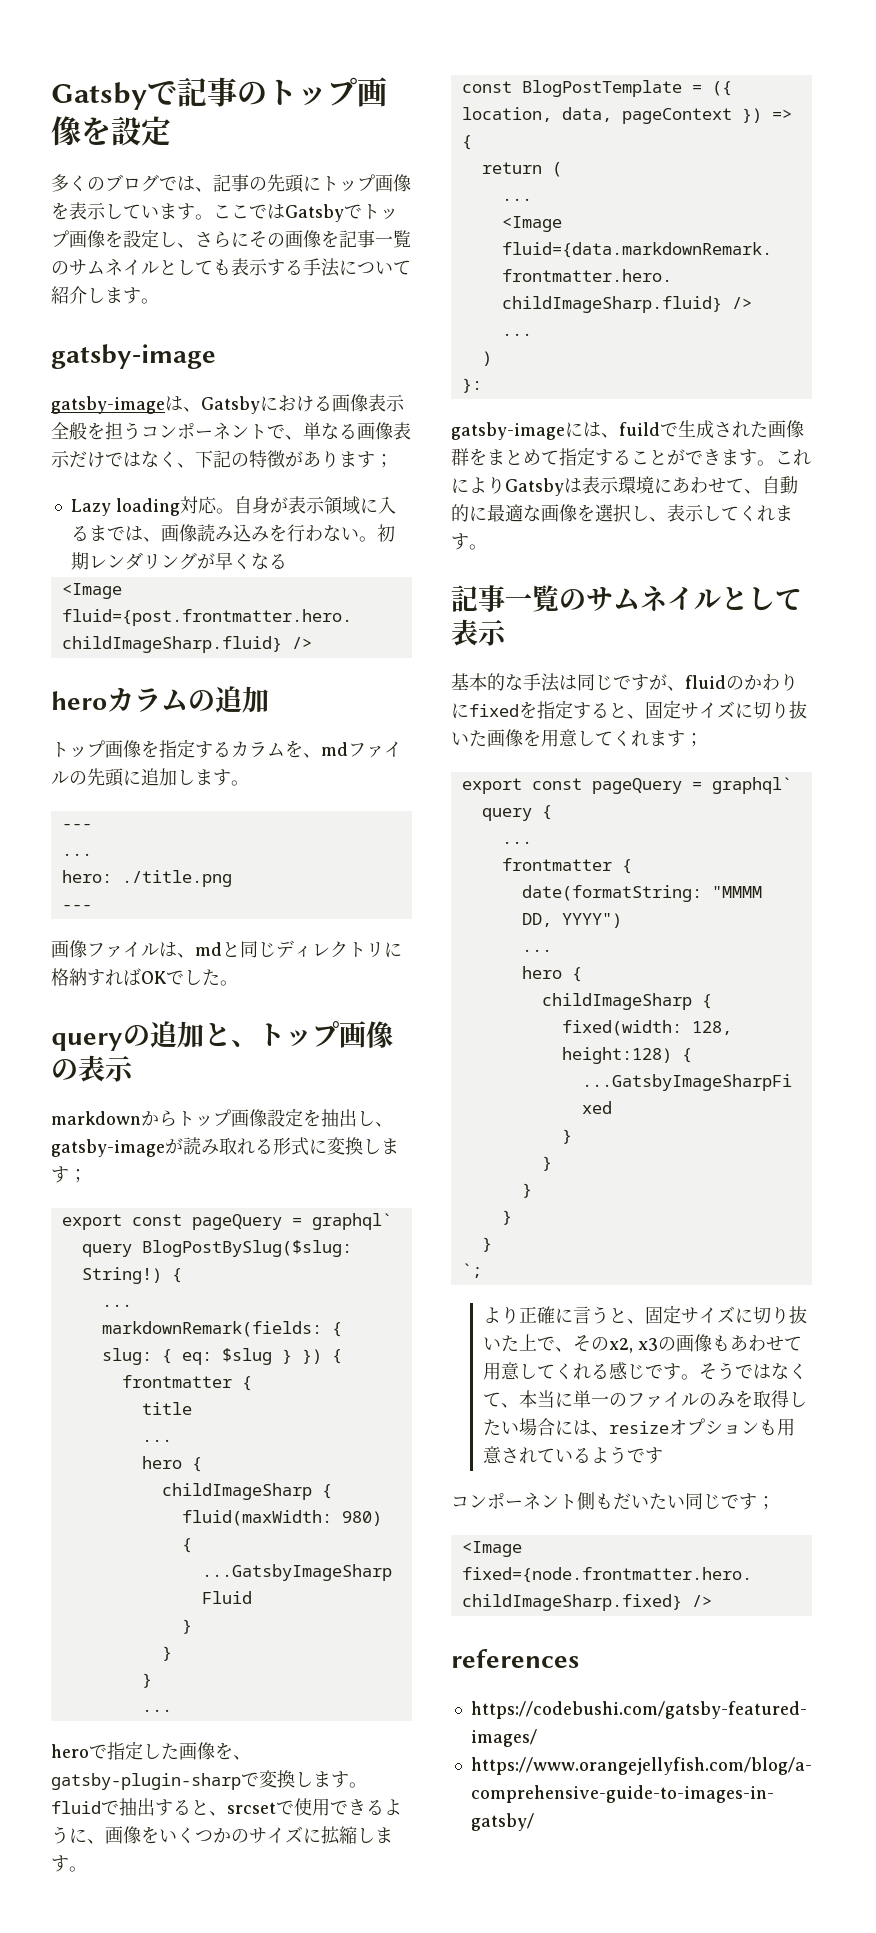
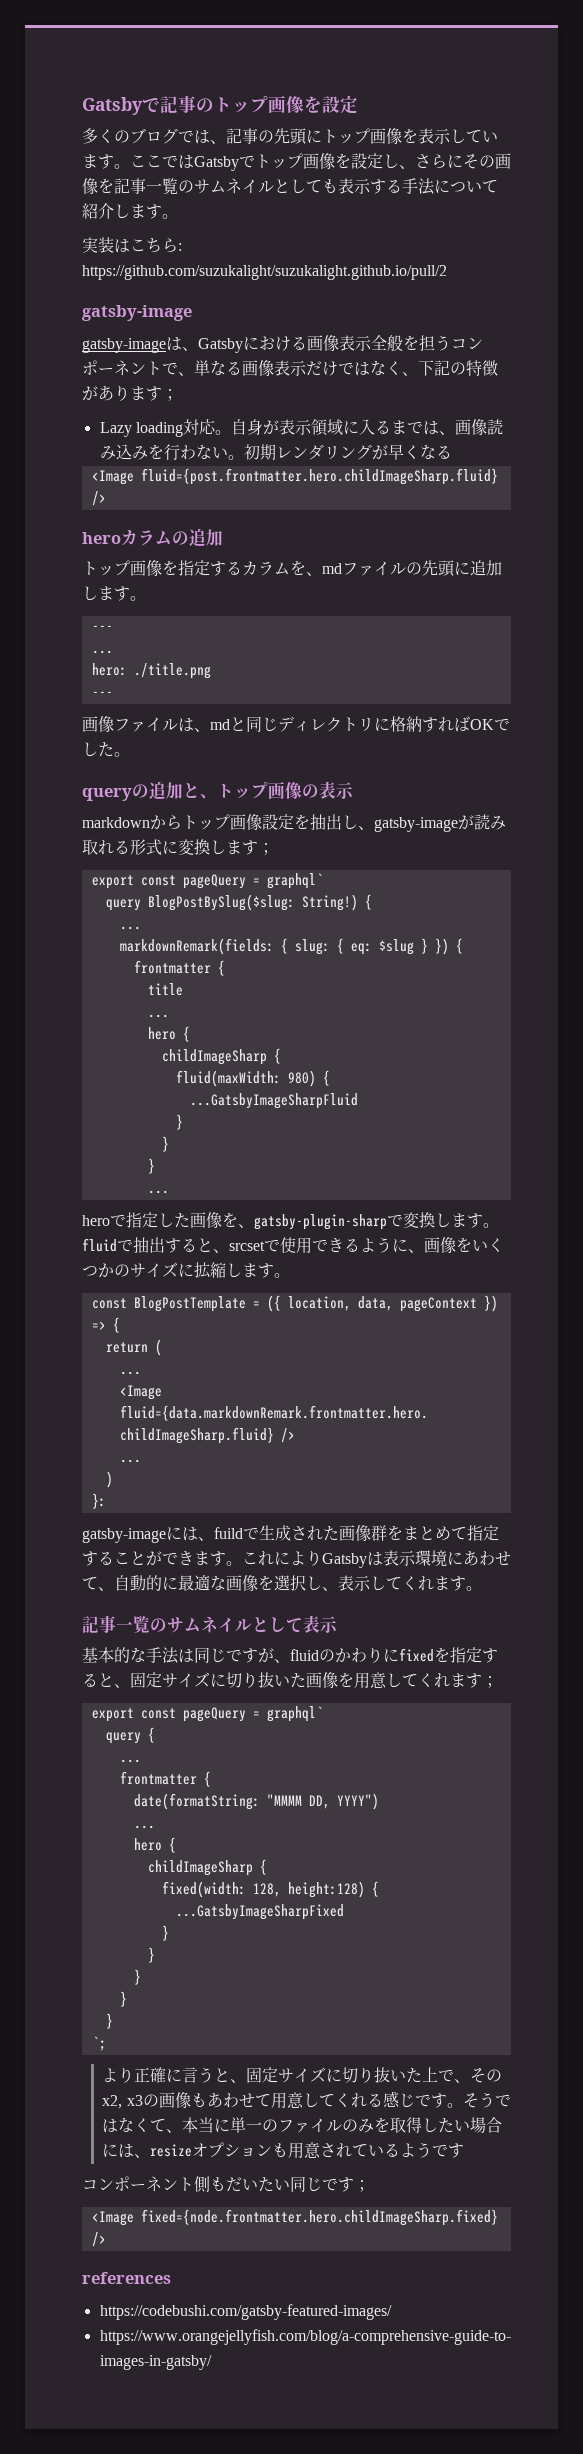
(159, 301) none -> [82,237,182,253] [82,265,447,280] // 実装はこちら: https://github.com/suzukalight/suzukalight.github.io/pull/2

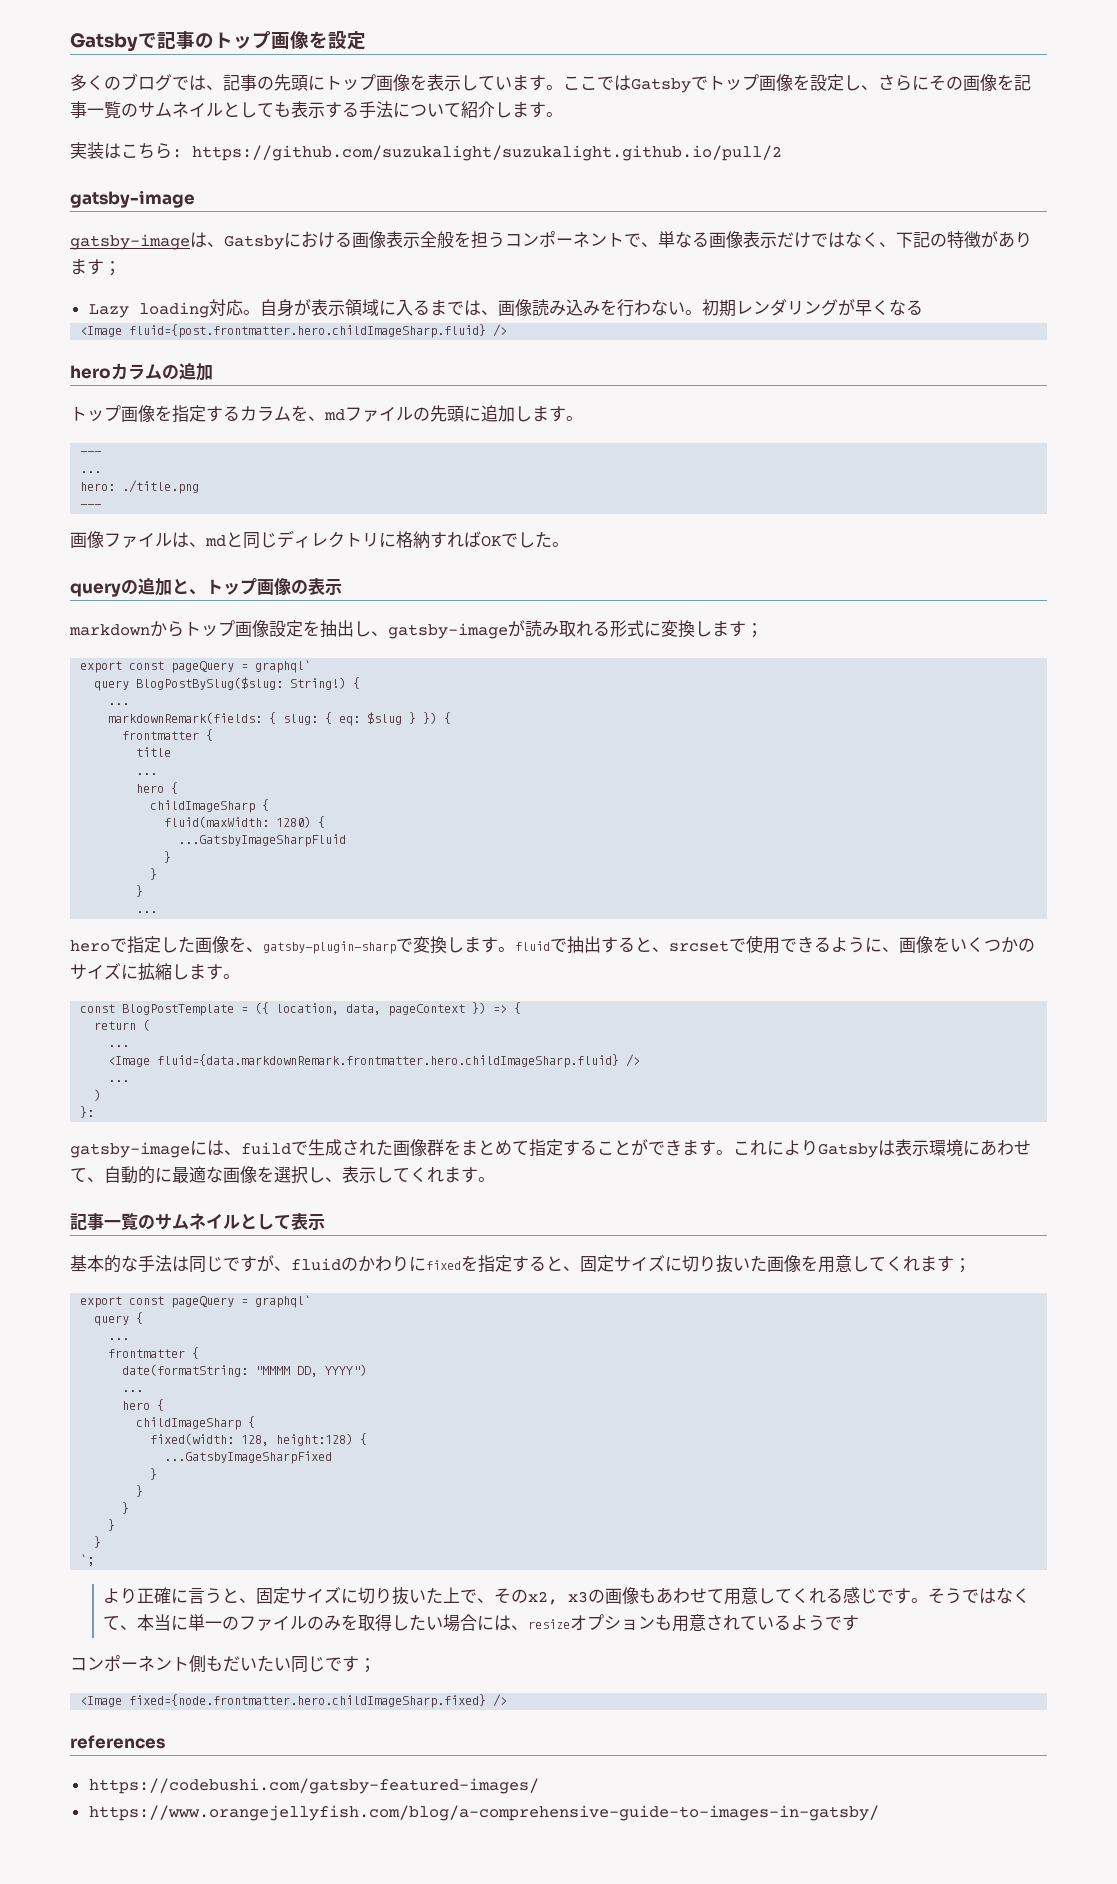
[287,1070,316,1087] 980) -> [276,816,312,828] 1280)

